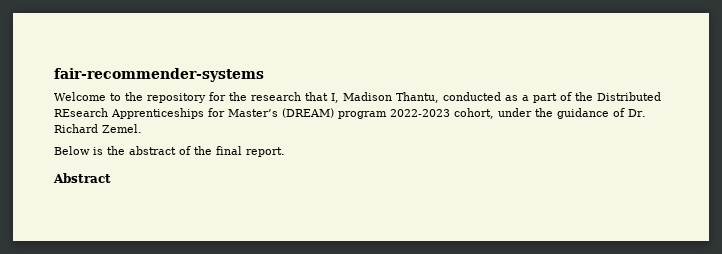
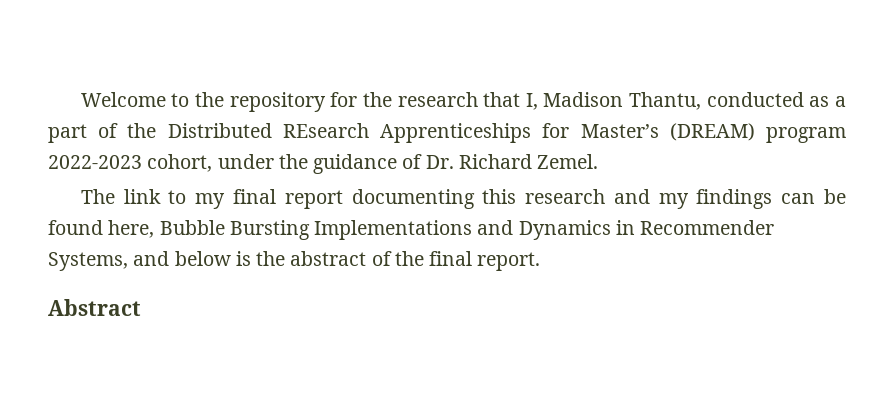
[54,68,264,82] fair-recommender-systems // -> (80, 99) none
[54,146,90,155] Below -> [80,189,847,209] [48,220,775,240] [48,251,231,271] The link to my final report documenting this research and my findings can be found here, Bubble Bursting Implementations and Dynamics in Recommender Systems, and below

